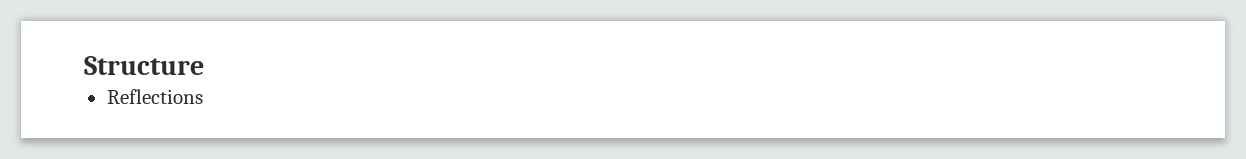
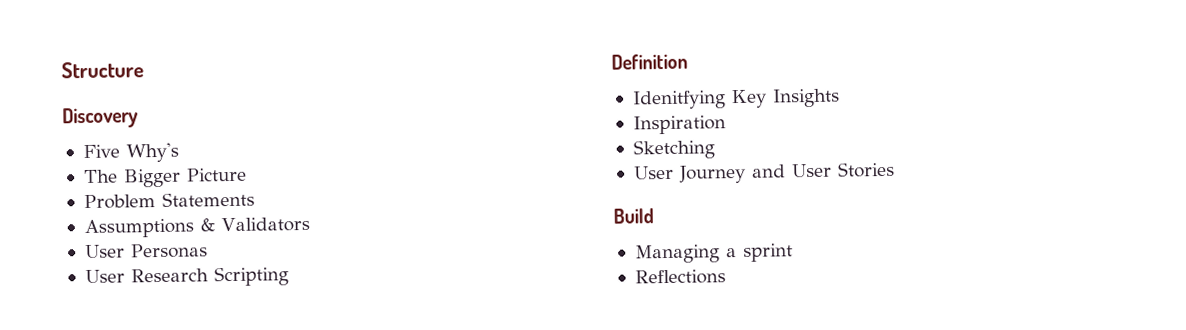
(204, 65) none -> [62,107,139,129] [82,142,179,163] [83,167,247,188] [83,191,255,210] [83,216,310,239] [84,243,208,259] [84,266,289,287] [611,53,688,70] [631,88,840,110] [632,115,726,135] [632,139,715,160] [633,161,895,184] [613,208,654,224] [634,243,793,264] // Discovery // Five Why's // The Bigger Picture // Problem Statements // Assumptions & Validators // User Personas // User Research Scripting // Definition // Idenitfying Key Insights // Inspiration // Sketching // User Journey and User Stories // Build // Managing a sprint

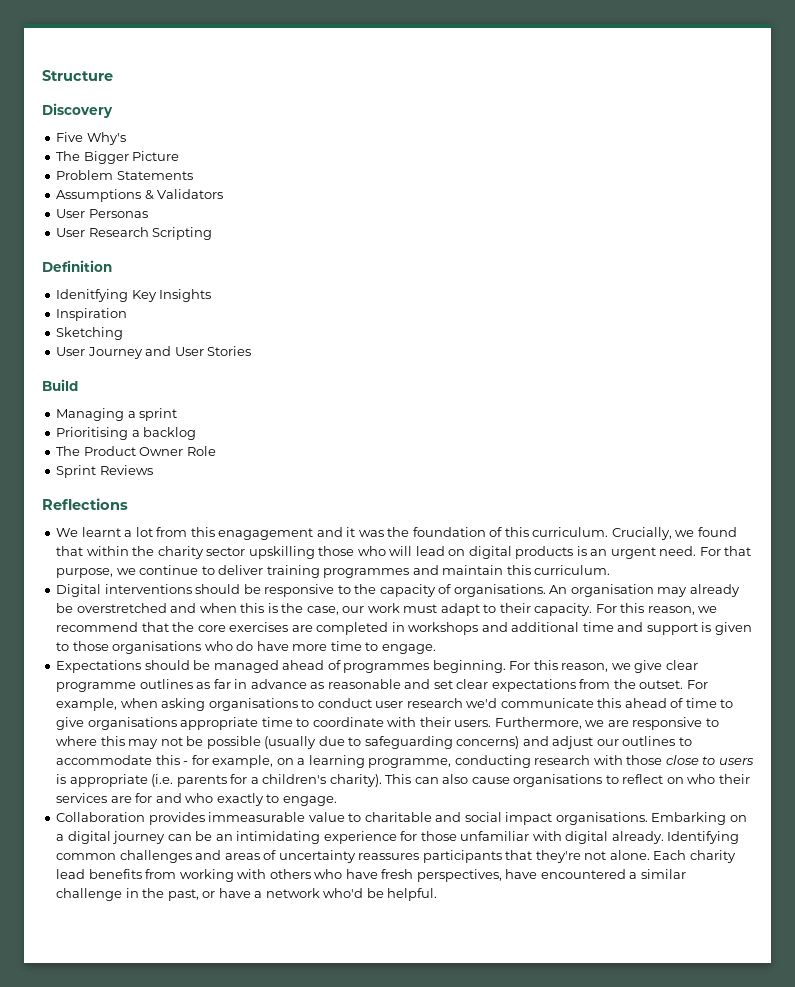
[634,269,726,285] Reflections -> [56,427,197,440] [56,446,216,456] [56,465,153,478] [42,498,128,510] [56,527,737,540] [56,546,752,559] [56,565,611,578] [56,584,740,597] [56,603,718,616] [56,622,752,635] [56,641,436,654] [56,660,698,673] [56,679,708,692] [56,698,734,711] [56,717,719,730] [56,736,692,749] [56,755,754,768] [56,774,750,787] [56,793,337,806] [56,812,747,825] [56,831,740,844] [56,850,736,863] [56,869,686,882] [56,888,438,901] Prioritising a backlog // The Product Owner Role // Sprint Reviews // Reflections // We learnt a lot from this enagagement and it was the foundation of this curriculum. Crucially, we found that within the charity sector upskilling those who will lead on digital products is an urgent need. For that purpose, we continue to deliver training programmes and maintain this curriculum. // Digital interventions should be responsive to the capacity of organisations. An organisation may already be overstretched and when this is the case, our work must adapt to their capacity. For this reason, we recommend that the core exercises are completed in workshops and additional time and support is given to those organisations who do have more time to engage. // Expectations should be managed ahead of programmes beginning. For this reason, we give clear programme outlines as far in advance as reasonable and set clear expectations from the outset. For example, when asking organisations to conduct user research we'd communicate this ahead of time to give organisations appropriate time to coordinate with their users. Furthermore, we are responsive to where this may not be possible (usually due to safeguarding concerns) and adjust our outlines to accommodate this - for example, on a learning programme, conducting research with those close to users is appropriate (i.e. parents for a children's charity). This can also cause organisations to reflect on who their services are for and who exactly to engage. // Collaboration provides immeasurable value to charitable and social impact organisations. Embarking on a digital journey can be an intimidating experience for those unfamiliar with digital already. Identifying common challenges and areas of uncertainty reassures participants that they're not alone. Each charity lead benefits from working with others who have fresh perspectives, have encountered a similar challenge in the past, or have a network who'd be helpful.

